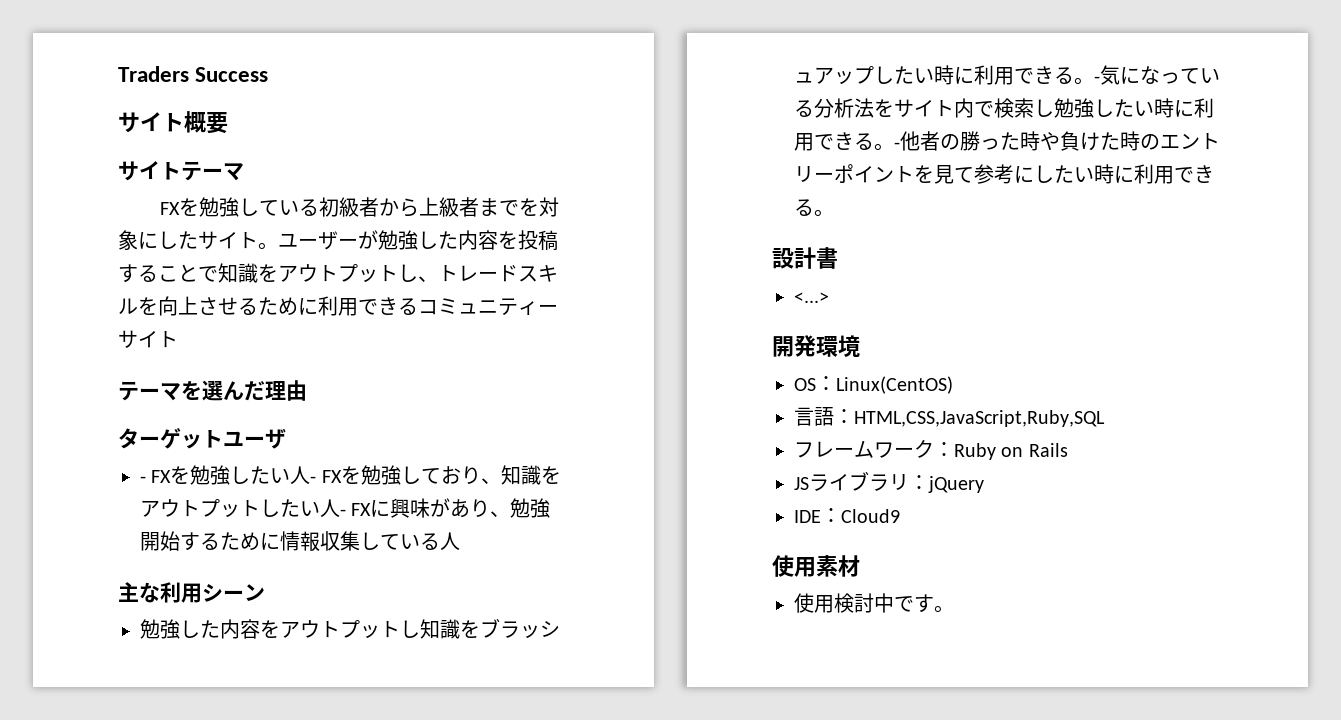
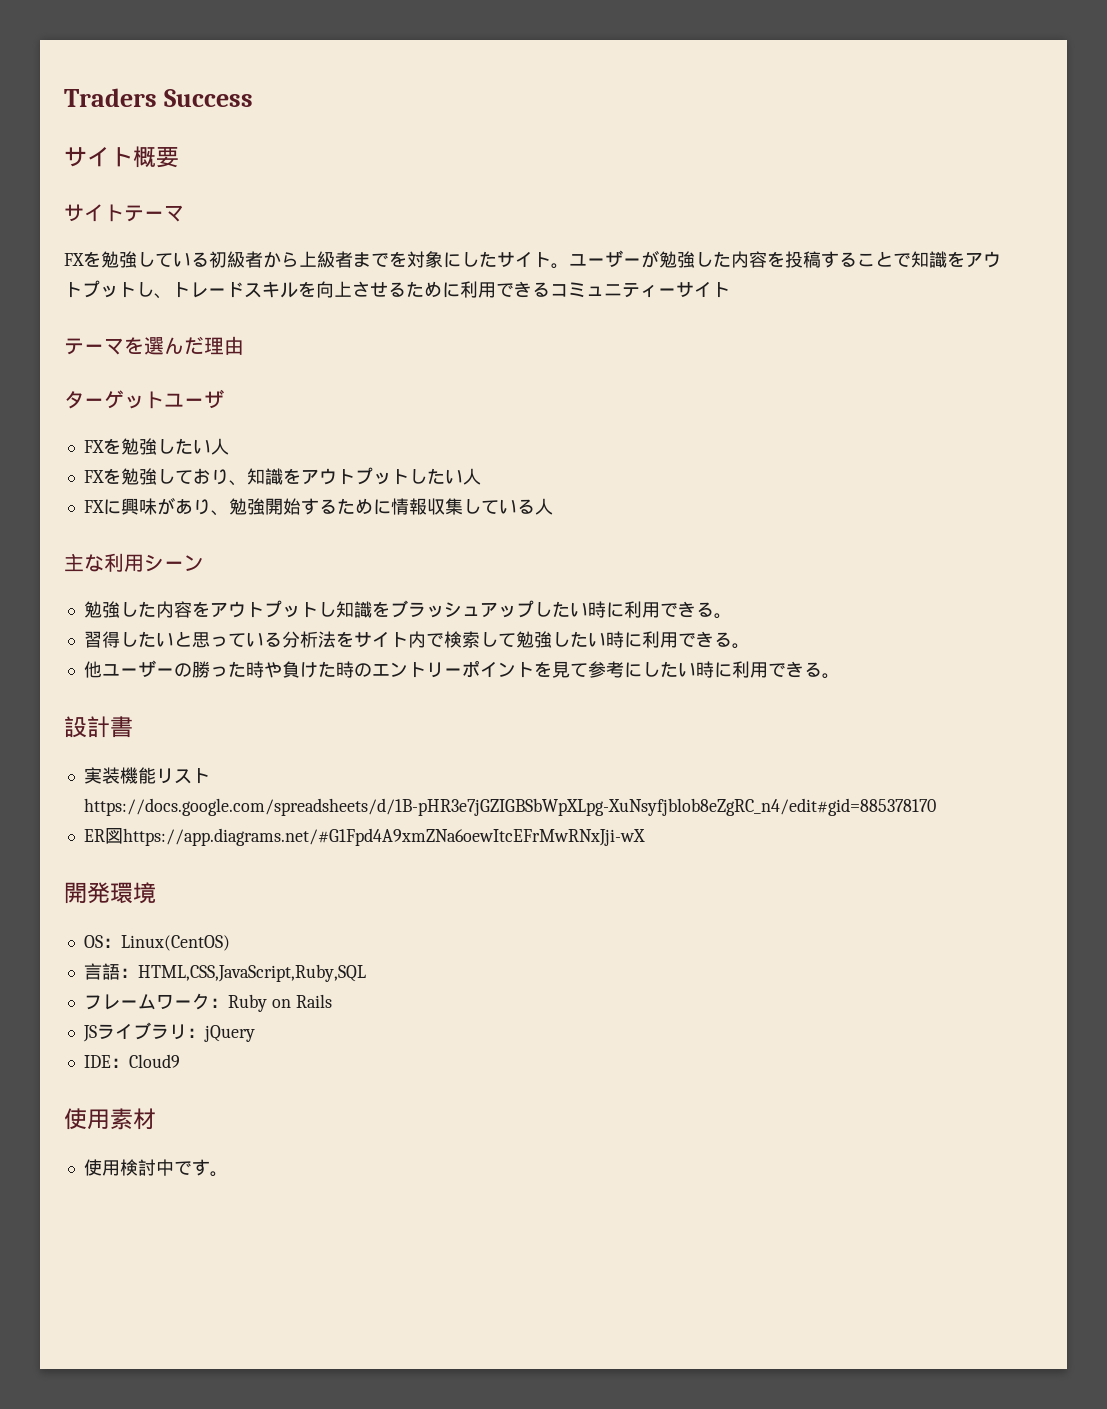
[140,476,146,483] - -> (224, 399) none
[310,476,317,483] - -> (229, 446) //
[340,509,346,516] - -> (481, 476) //
[1094,65,1160,85] -気にな -> [83,631,210,648] // 習得したいと思
(1054, 108) none -> [497,633,516,647] て
[894,131,940,151] -他者 -> [83,660,174,678] // 他ユーザー
[794,292,829,303] <...> -> [83,767,210,784] [83,798,936,816] [83,828,645,846] 実装機能リストhttps://docs.google.com/spreadsheets/d/1B-pHR3e7jGZIGBSbWpXLpg-XuNsyfjblob8eZgRC_n4/edit#gid=885378170 // ER図https://app.diagrams.net/#G1Fpd4A9xmZNa6oewItcEFrMwRNxJji-wX

